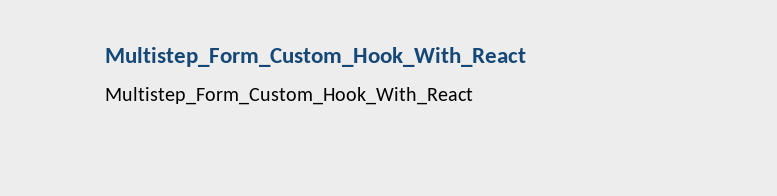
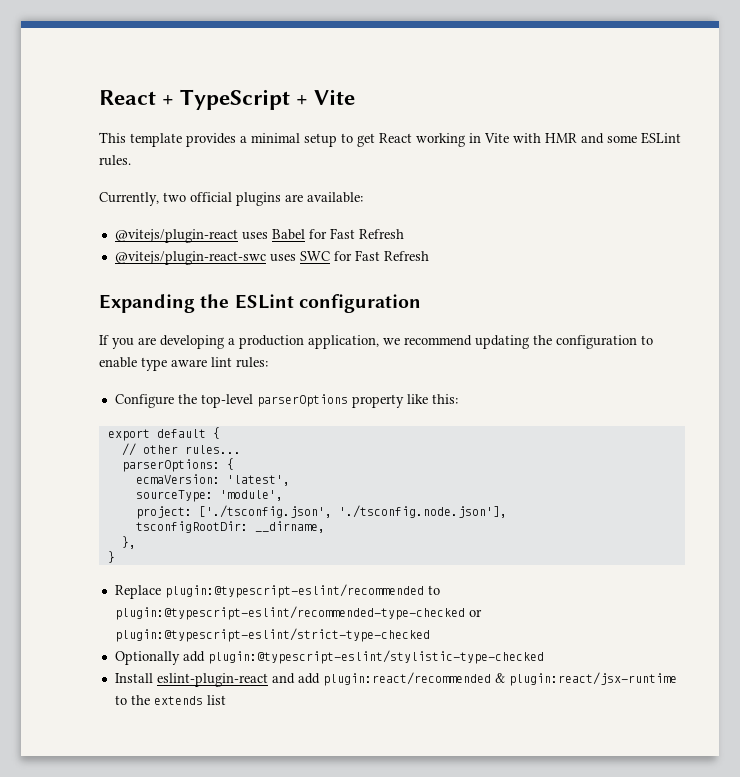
[105,47,526,67] [105,87,473,105] Multistep_Form_Custom_Hook_With_React // Multistep_Form_Custom_Hook_With_React -> [99,89,356,110] [99,132,681,147] [99,155,131,166] [99,192,363,206] [114,228,404,243] [114,250,429,265] [99,294,421,313] [99,335,653,349] [99,357,268,371] [114,394,458,408] [107,427,220,441] [121,443,241,456] [121,458,234,472] [135,474,290,486] [135,490,283,502] [135,505,507,519] [135,521,325,533] [121,536,136,549] [107,551,115,563] [114,584,440,599] [114,606,482,620] [114,628,430,642] [114,650,544,665] [114,672,677,687] [114,695,226,705] React + TypeScript + Vite // This template provides a minimal setup to get React working in Vite with HMR and some ESLint rules. // Currently, two official plugins are available: // @vitejs/plugin-react uses Babel for Fast Refresh // @vitejs/plugin-react-swc uses SWC for Fast Refresh // Expanding the ESLint configuration // If you are developing a production application, we recommend updating the configuration to enable type aware lint rules: // Configure the top-level parserOptions property like this: // export default { // // other rules... // parserOptions: { // ecmaVersion: 'latest', // sourceType: 'module', // project: ['./tsconfig.json', './tsconfig.node.json'], // tsconfigRootDir: __dirname, // }, // } // Replace plugin:@typescript-eslint/recommended to plugin:@typescript-eslint/recommended-type-checked or plugin:@typescript-eslint/strict-type-checked // Optionally add plugin:@typescript-eslint/stylistic-type-checked // Install eslint-plugin-react and add plugin:react/recommended & plugin:react/jsx-runtime to the extends list

